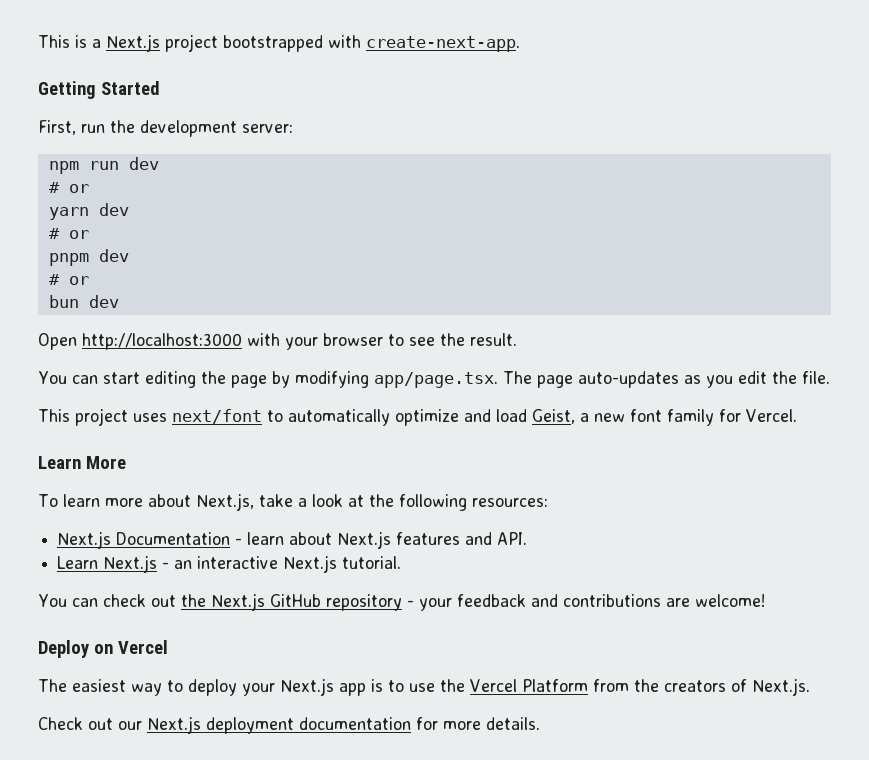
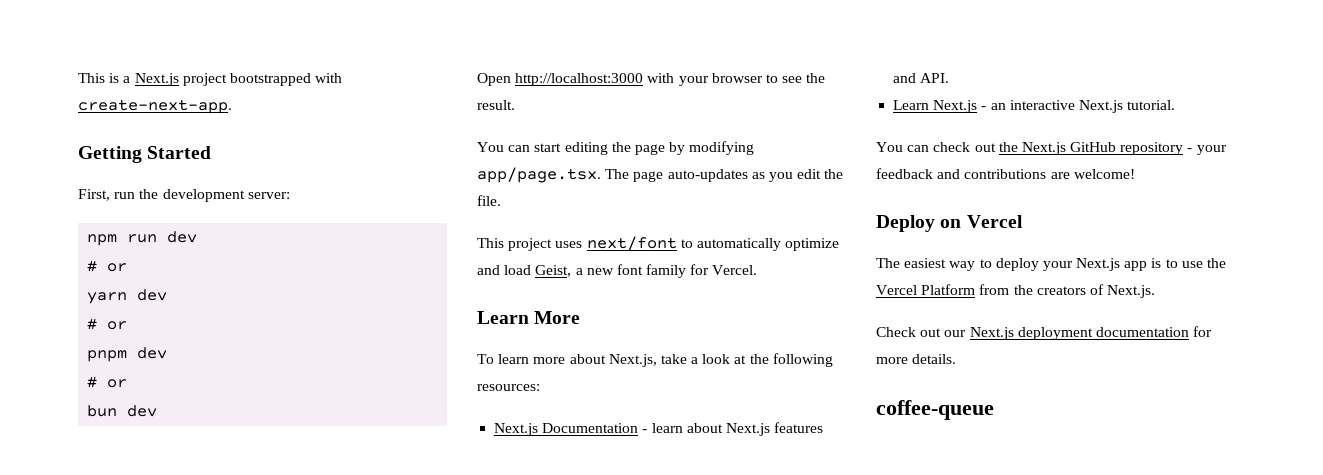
(540, 723) none -> [876,400,994,420] // coffee-queue

